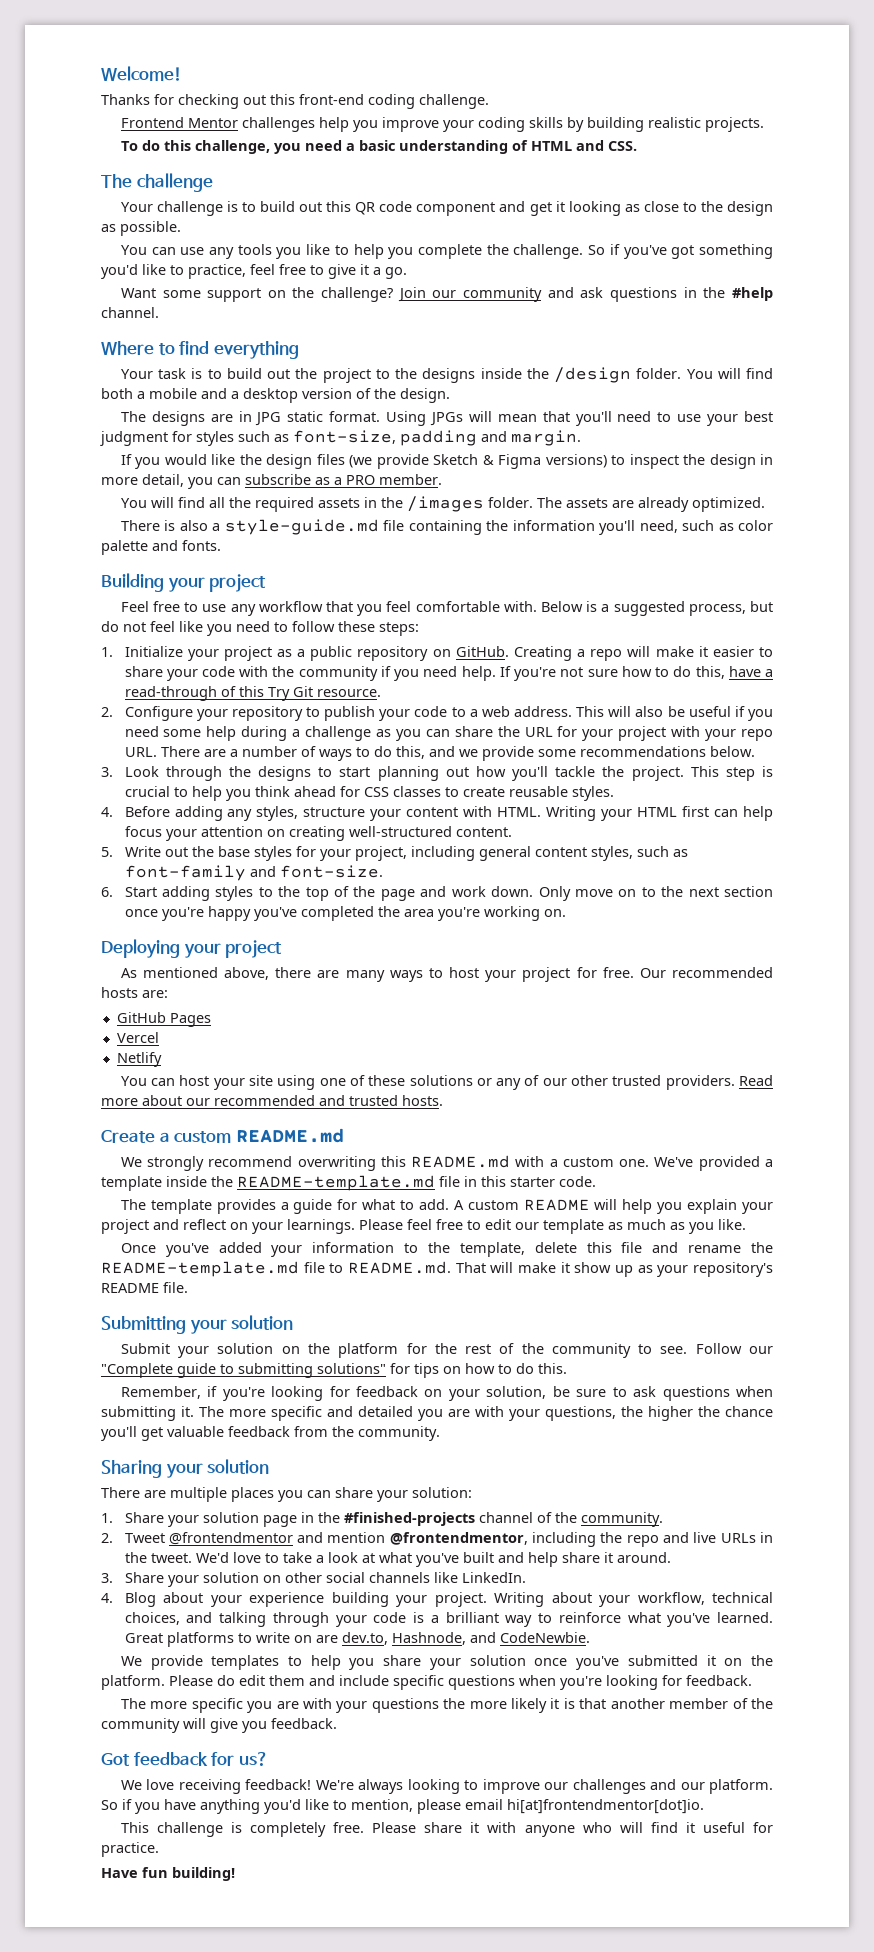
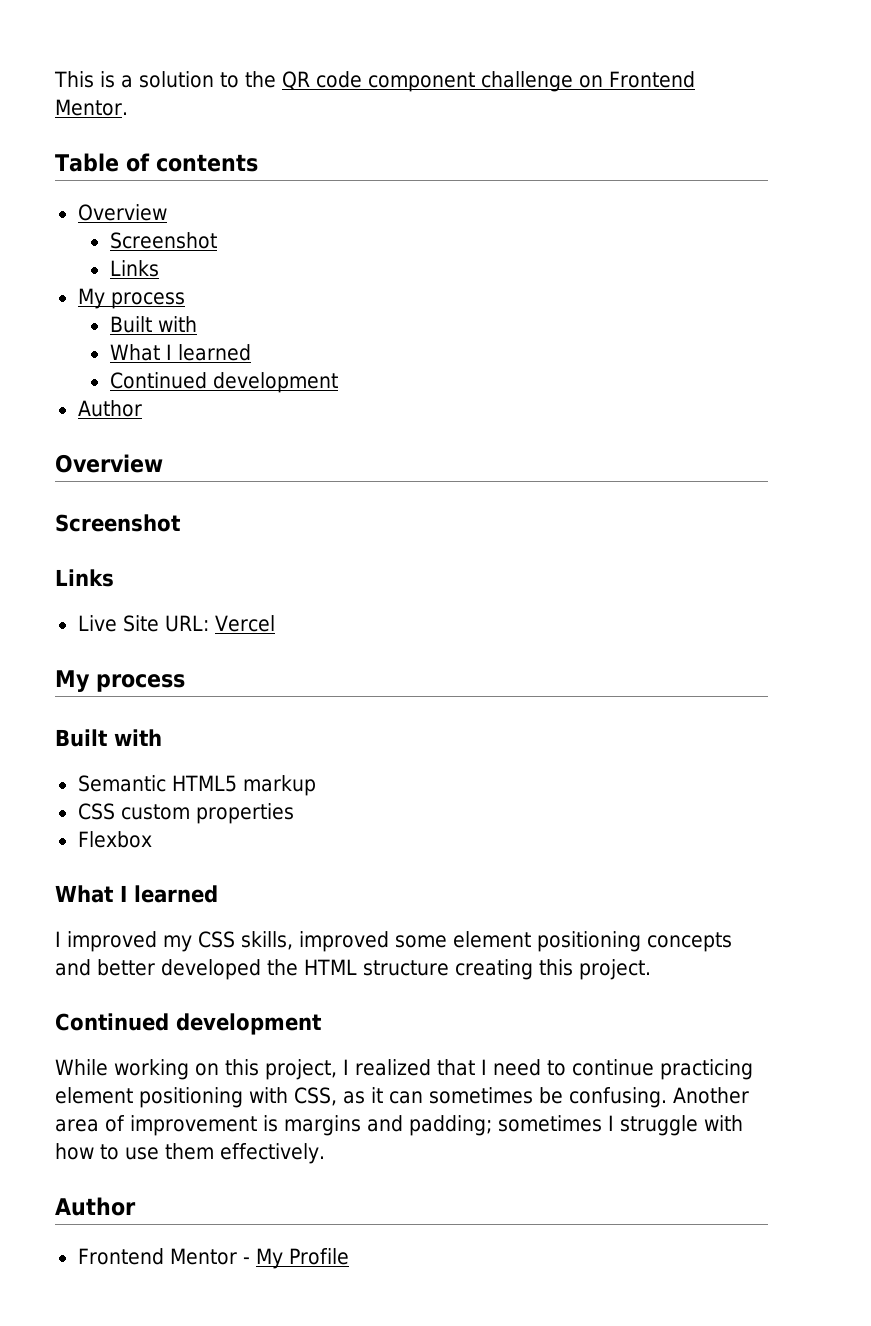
[101,66,182,81] [101,94,489,109] [120,117,764,132] [120,140,637,154] [101,173,213,192] [120,201,773,216] [101,221,181,236] [120,244,773,259] [101,264,407,279] [120,287,773,302] [101,307,159,318] [101,341,299,359] [120,367,773,383] [101,388,450,403] [120,411,774,426] [100,430,581,446] [120,454,773,469] [101,474,442,489] [120,496,765,512] [120,519,773,535] [101,540,221,555] [101,573,267,592] [120,601,773,616] [101,621,419,636] [101,646,774,661] [124,666,774,681] [124,686,381,701] [101,706,773,721] [124,726,774,741] [124,746,755,761] [101,766,773,781] [124,786,614,801] [101,806,773,821] [124,826,512,841] [101,846,688,861] [124,865,383,881] [101,886,774,901] [124,906,566,921] [101,939,283,958] [120,967,773,982] [101,987,168,998] [116,1012,211,1027] [116,1032,159,1043] [116,1052,162,1067] [120,1075,774,1090] [101,1095,443,1106] [101,1128,344,1143] [120,1155,773,1171] [101,1175,596,1191] [120,1199,773,1214] [101,1219,746,1234] [120,1242,773,1257] [101,1261,773,1277] [101,1282,188,1293] [101,1315,294,1334] [120,1343,774,1358] [101,1363,567,1378] [120,1386,773,1401] [101,1406,773,1421] [101,1426,440,1441] [101,1459,270,1478] [101,1487,472,1502] [101,1512,663,1527] [101,1532,774,1547] [124,1552,671,1567] [101,1572,526,1587] [101,1592,773,1607] [124,1612,774,1627] [124,1632,590,1647] [120,1655,774,1670] [101,1675,752,1690] [120,1698,774,1713] [101,1718,337,1733] [101,1752,268,1766] [120,1779,773,1794] [101,1799,704,1814] [120,1822,773,1837] [101,1842,159,1857] [101,1867,235,1881] Welcome! // Thanks for checking out this front-end coding challenge. // Frontend Mentor challenges help you improve your coding skills by building realistic projects. // To do this challenge, you need a basic understanding of HTML and CSS. // The challenge // Your challenge is to build out this QR code component and get it looking as close to the design as possible. // You can use any tools you like to help you complete the challenge. So if you've got something you'd like to practice, feel free to give it a go. // Want some support on the challenge? Join our community and ask questions in the #help channel. // Where to find everything // Your task is to build out the project to the designs inside the /design folder. You will find both a mobile and a desktop version of the design. // The designs are in JPG static format. Using JPGs will mean that you'll need to use your best judgment for styles such as font-size, padding and margin. // If you would like the design files (we provide Sketch & Figma versions) to inspect the design in more detail, you can subscribe as a PRO member. // You will find all the required assets in the /images folder. The assets are already optimized. // There is also a style-guide.md file containing the information you'll need, such as color palette and fonts. // Building your project // Feel free to use any workflow that you feel comfortable with. Below is a suggested process, but do not feel like you need to follow these steps: // 1. Initialize your project as a public repository on GitHub. Creating a repo will make it easier to share your code with the community if you need help. If you're not sure how to do this, have a read-through of this Try Git resource. // 2. Configure your repository to publish your code to a web address. This will also be useful if you need some help during a challenge as you can share the URL for your project with your repo URL. There are a number of ways to do this, and we provide some recommendations below. // 3. Look through the designs to start planning out how you'll tackle the project. This step is crucial to help you think ahead for CSS classes to create reusable styles. // 4. Before adding any styles, structure your content with HTML. Writing your HTML first can help focus your attention on creating well-structured content. // 5. Write out the base styles for your project, including general content styles, such as font-family and font-size. // 6. Start adding styles to the top of the page and work down. Only move on to the next section once you're happy you've completed the area you're working on. // Deploying your project // As mentioned above, there are many ways to host your project for free. Our recommended hosts are: // GitHub Pages // Vercel // Netlify // You can host your site using one of these solutions or any of our other trusted providers. Read more about our recommended and trusted hosts. // Create a custom README.md // We strongly recommend overwriting this README.md with a custom one. We've provided a template inside the README-template.md file in this starter code. // The template provides a guide for what to add. A custom README will help you explain your project and reflect on your learnings. Please feel free to edit our template as much as you like. // Once you've added your information to the template, delete this file and rename the README-template.md file to README.md. That will make it show up as your repository's README file. // Submitting your solution // Submit your solution on the platform for the rest of the community to see. Follow our "Complete guide to submitting solutions" for tips on how to do this. // Remember, if you're looking for feedback on your solution, be sure to ask questions when submitting it. The more specific and detailed you are with your questions, the higher the chance you'll get valuable feedback from the community. // Sharing your solution // There are multiple places you can share your solution: // 1. Share your solution page in the #finished-projects channel of the community. // 2. Tweet @frontendmentor and mention @frontendmentor, including the repo and live URLs in the tweet. We'd love to take a look at what you've built and help share it around. // 3. Share your solution on other social channels like LinkedIn. // 4. Blog about your experience building your project. Writing about your workflow, technical choices, and talking through your code is a brilliant way to reinforce what you've learned. Great platforms to write on are dev.to, Hashnode, and CodeNewbie. // We provide templates to help you share your solution once you've submitted it on the platform. Please do edit them and include specific questions when you're looking for feedback. // The more specific you are with your questions the more likely it is that another member of the community will give you feedback. // Got feedback for us? // We love receiving feedback! We're always looking to improve our challenges and our platform. So if you have anything you'd like to mention, please email hi[at]frontendmentor[dot]io. // This challenge is completely free. Please share it with anyone who will find it useful for practice. // Have fun building! -> [54,71,695,92] [55,99,128,116] [55,153,258,172] [77,204,167,221] [109,232,217,249] [109,260,159,277] [77,288,185,309] [109,316,197,333] [109,344,251,361] [109,372,338,393] [77,400,142,417] [55,454,163,473] [55,514,181,532] [55,569,114,587] [77,615,275,632] [55,670,185,692] [55,729,162,747] [77,775,316,796] [77,803,294,824] [77,831,152,848] [55,885,218,903] [55,931,732,952] [55,959,651,980] [55,1013,322,1035] [55,1059,753,1080] [55,1087,749,1108] [55,1115,743,1136] [55,1143,325,1164] [55,1197,136,1216] [77,1248,349,1269] This is a solution to the QR code component challenge on Frontend Mentor. // Table of contents // Overview // Screenshot // Links // My process // Built with // What I learned // Continued development // Author // Overview // Screenshot // Links // Live Site URL: Vercel // My process // Built with // Semantic HTML5 markup // CSS custom properties // Flexbox // What I learned // I improved my CSS skills, improved some element positioning concepts and better developed the HTML structure creating this project. // Continued development // While working on this project, I realized that I need to continue practicing element positioning with CSS, as it can sometimes be confusing. Another area of improvement is margins and padding; sometimes I struggle with how to use them effectively. // Author // Frontend Mentor - My Profile

